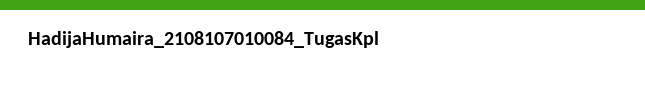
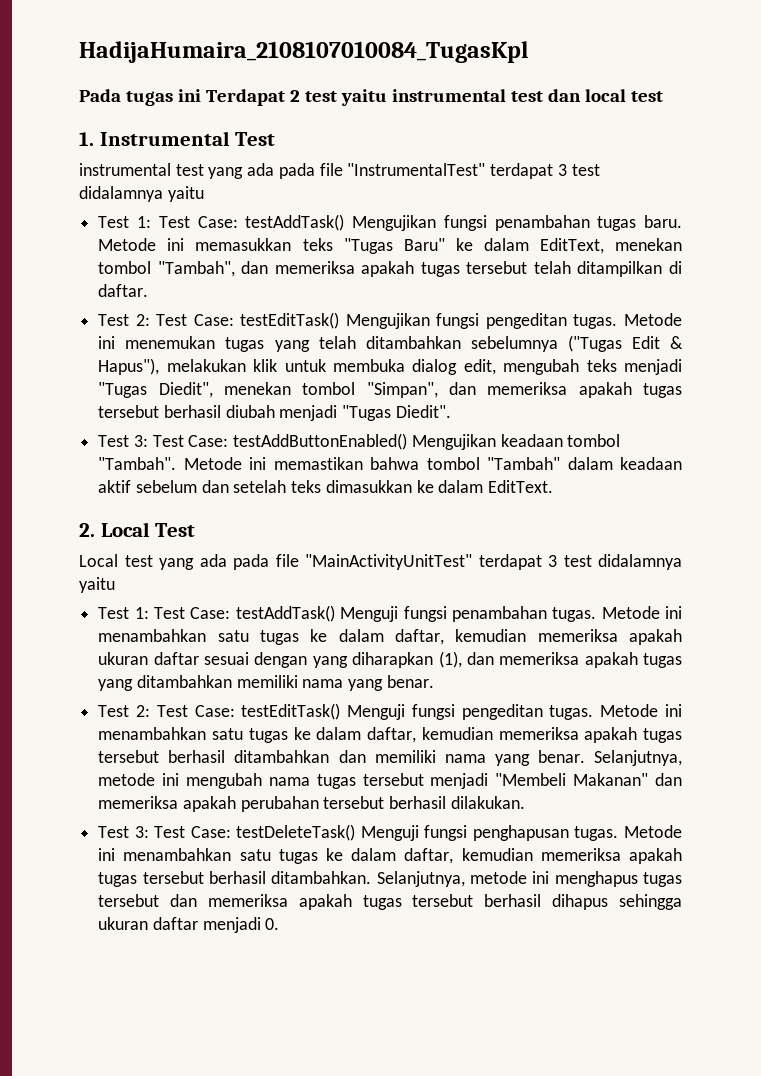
(379, 39) none -> [79,89,663,106] [79,131,276,146] [79,163,600,179] [79,186,204,202] [98,214,682,231] [98,238,682,254] [98,261,682,277] [98,284,149,297] [98,312,682,329] [98,335,683,352] [98,358,682,375] [98,382,682,398] [98,405,451,421] [98,433,621,450] [98,457,682,470] [98,480,554,493] [79,522,196,537] [79,554,682,570] [79,577,115,593] [98,605,682,622] [98,629,682,645] [98,651,682,668] [98,675,434,691] [98,703,682,720] [98,727,682,743] [98,750,682,766] [98,773,682,789] [98,796,525,812] [98,824,682,841] [98,848,683,864] [98,871,682,887] [98,894,682,910] [98,917,280,933] // Pada tugas ini Terdapat 2 test yaitu instrumental test dan local test // 1. Instrumental Test // instrumental test yang ada pada file "InstrumentalTest" terdapat 3 test didalamnya yaitu // Test 1: Test Case: testAddTask() Mengujikan fungsi penambahan tugas baru. Metode ini memasukkan teks "Tugas Baru" ke dalam EditText, menekan tombol "Tambah", dan memeriksa apakah tugas tersebut telah ditampilkan di daftar. // Test 2: Test Case: testEditTask() Mengujikan fungsi pengeditan tugas. Metode ini menemukan tugas yang telah ditambahkan sebelumnya ("Tugas Edit & Hapus"), melakukan klik untuk membuka dialog edit, mengubah teks menjadi "Tugas Diedit", menekan tombol "Simpan", dan memeriksa apakah tugas tersebut berhasil diubah menjadi "Tugas Diedit". // Test 3: Test Case: testAddButtonEnabled() Mengujikan keadaan tombol "Tambah". Metode ini memastikan bahwa tombol "Tambah" dalam keadaan aktif sebelum dan setelah teks dimasukkan ke dalam EditText. // 2. Local Test // Local test yang ada pada file "MainActivityUnitTest" terdapat 3 test didalamnya yaitu // Test 1: Test Case: testAddTask() Menguji fungsi penambahan tugas. Metode ini menambahkan satu tugas ke dalam daftar, kemudian memeriksa apakah ukuran daftar sesuai dengan yang diharapkan (1), dan memeriksa apakah tugas yang ditambahkan memiliki nama yang benar. // Test 2: Test Case: testEditTask() Menguji fungsi pengeditan tugas. Metode ini menambahkan satu tugas ke dalam daftar, kemudian memeriksa apakah tugas tersebut berhasil ditambahkan dan memiliki nama yang benar. Selanjutnya, metode ini mengubah nama tugas tersebut menjadi "Membeli Makanan" dan memeriksa apakah perubahan tersebut berhasil dilakukan. // Test 3: Test Case: testDeleteTask() Menguji fungsi penghapusan tugas. Metode ini menambahkan satu tugas ke dalam daftar, kemudian memeriksa apakah tugas tersebut berhasil ditambahkan. Selanjutnya, metode ini menghapus tugas tersebut dan memeriksa apakah tugas tersebut berhasil dihapus sehingga ukuran daftar menjadi 0.

